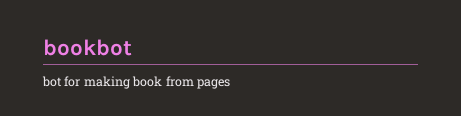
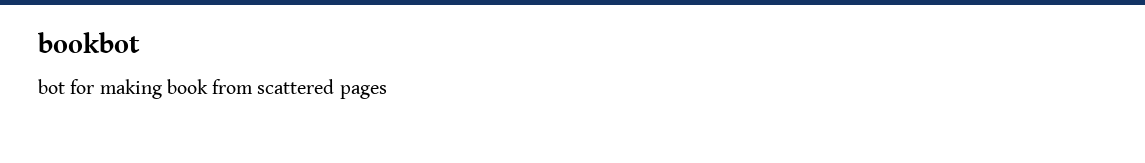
(194, 81) none -> [257,79,335,94] scattered

